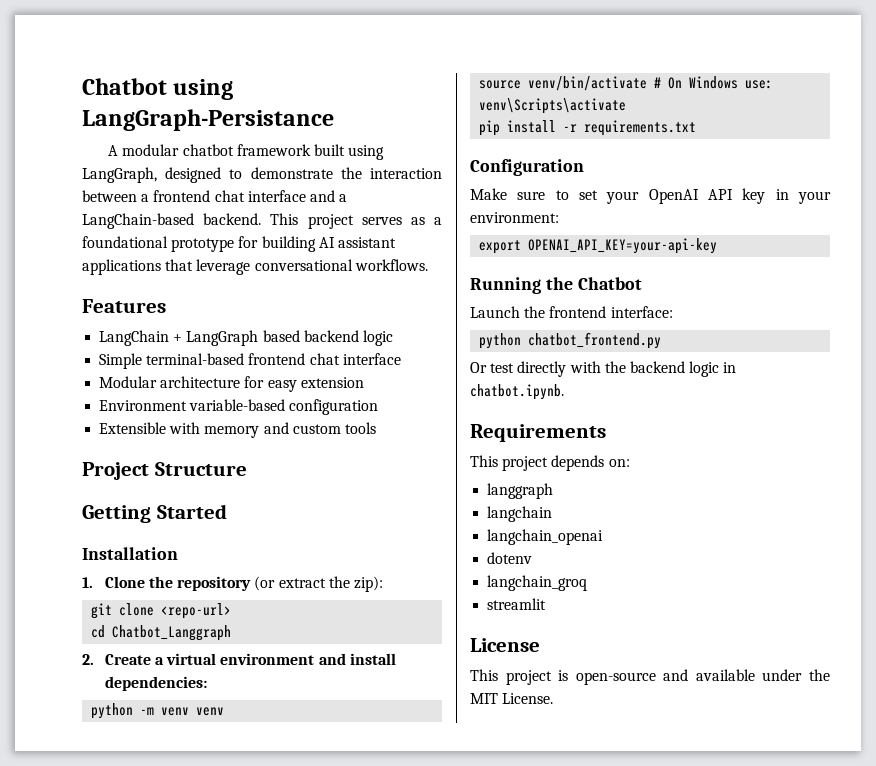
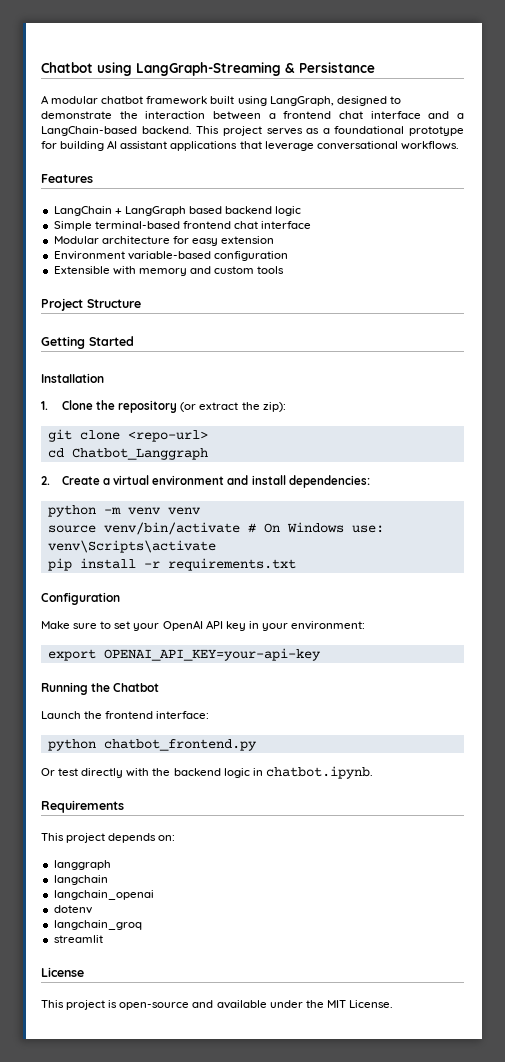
[82,109,334,131] LangGraph-Persistance -> [136,62,375,76] LangGraph-Streaming & Persistance

